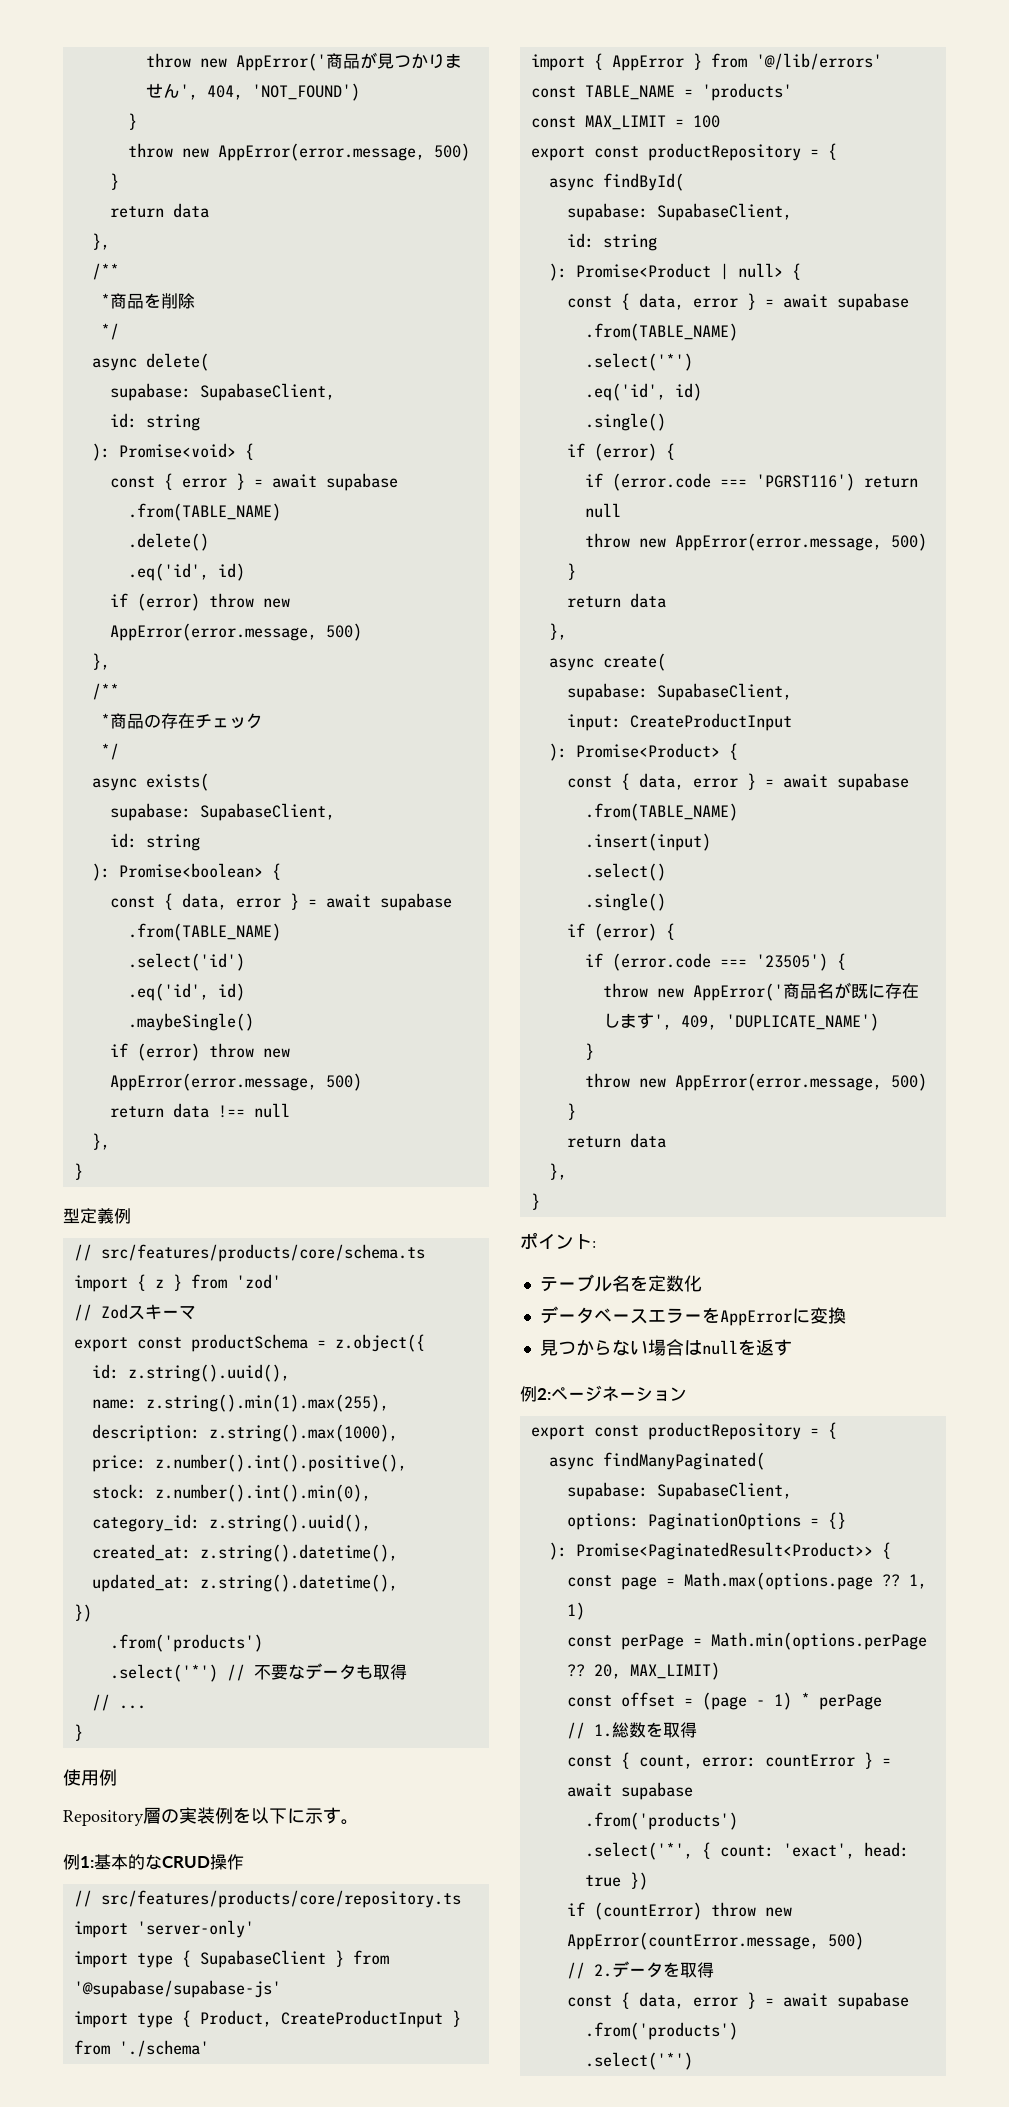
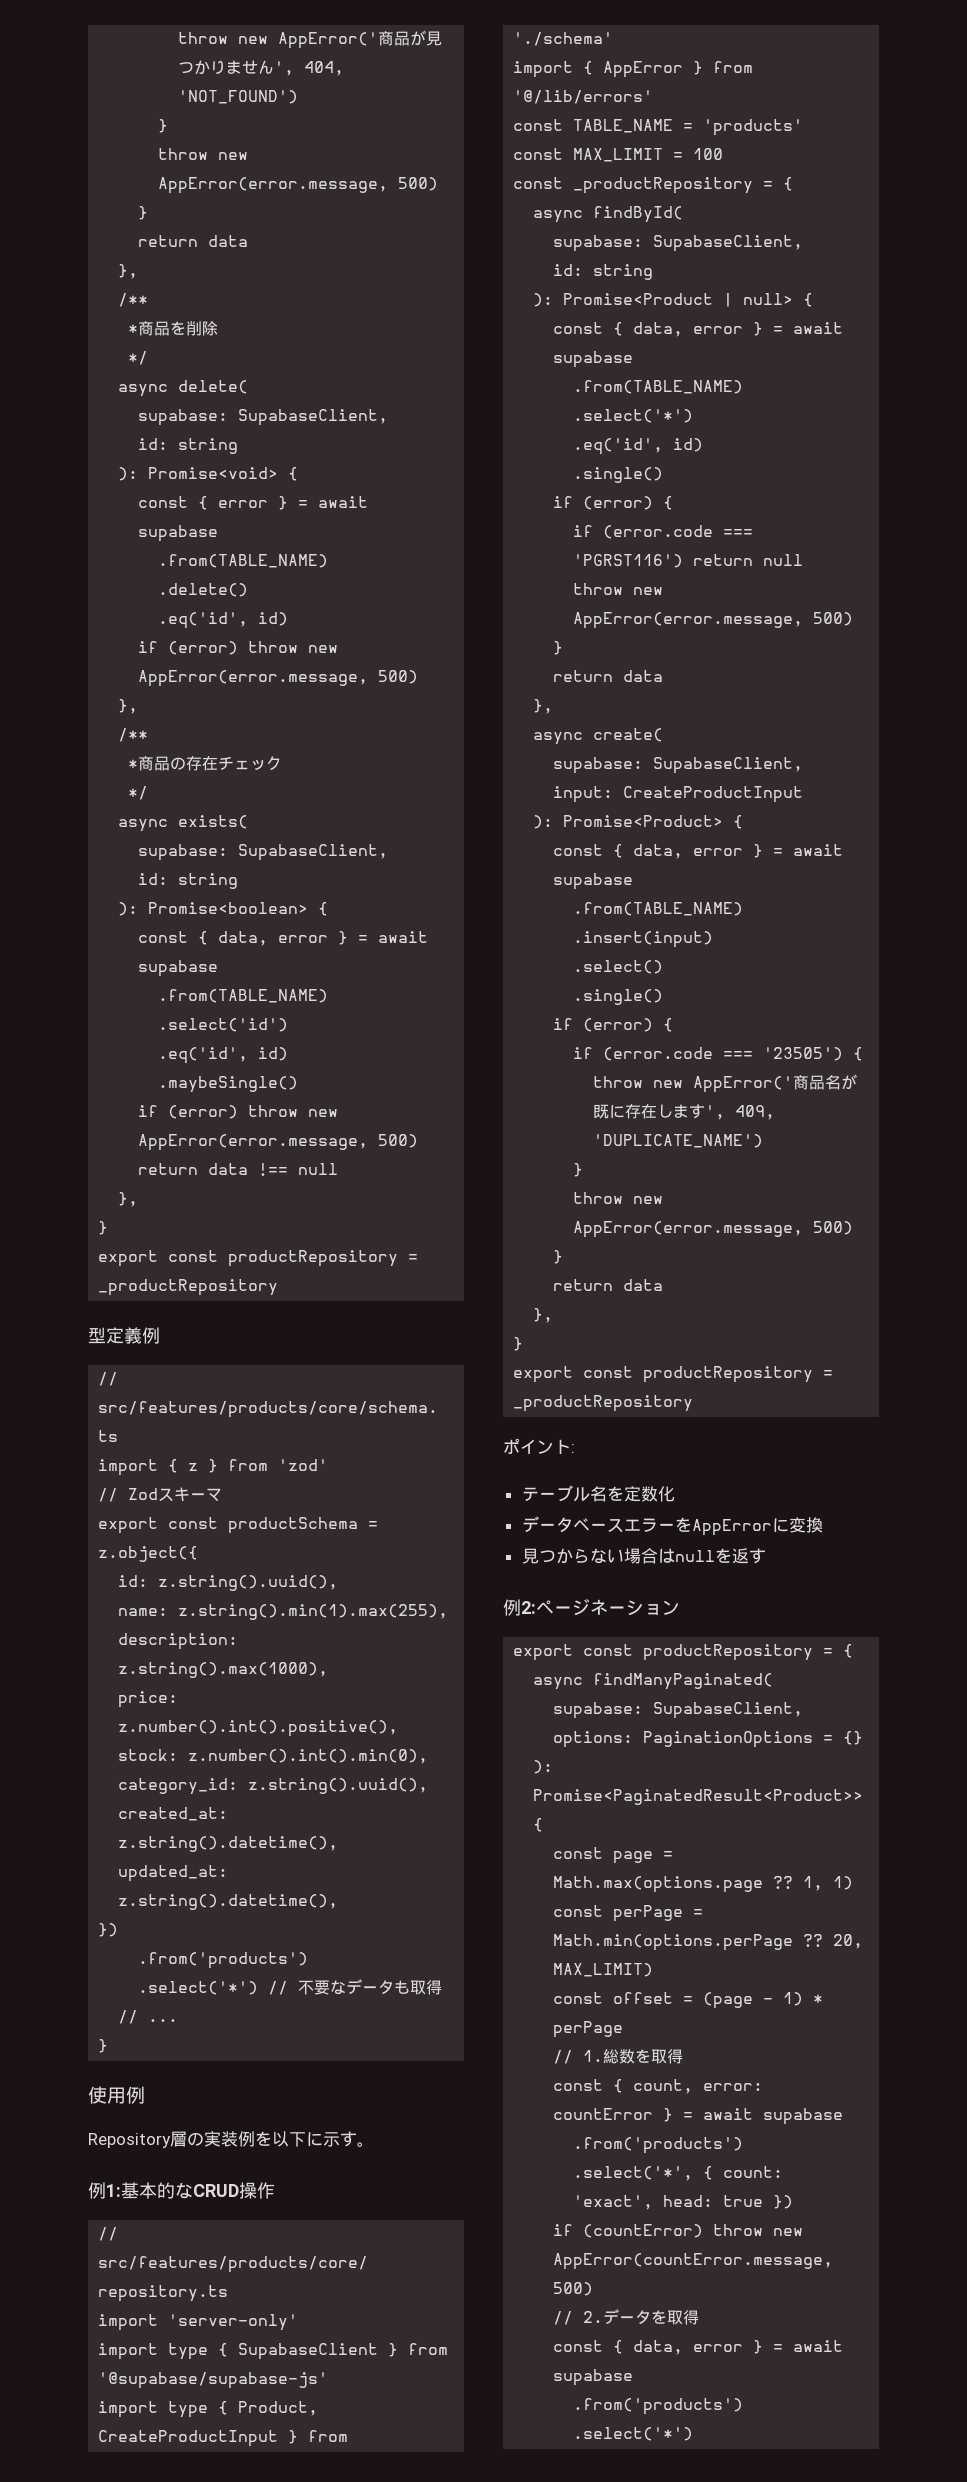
(83, 1171) none -> [98,1250,419,1267] [98,1279,279,1296] // export const productRepository = _productRepository
[530,143,801,161] export const productRepository -> [513,177,754,194] const _productRepository
(540, 1201) none -> [513,1366,834,1383] [513,1395,694,1412] // export const productRepository = _productRepository

